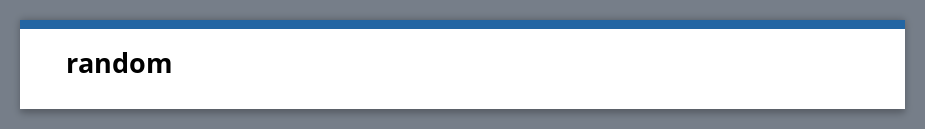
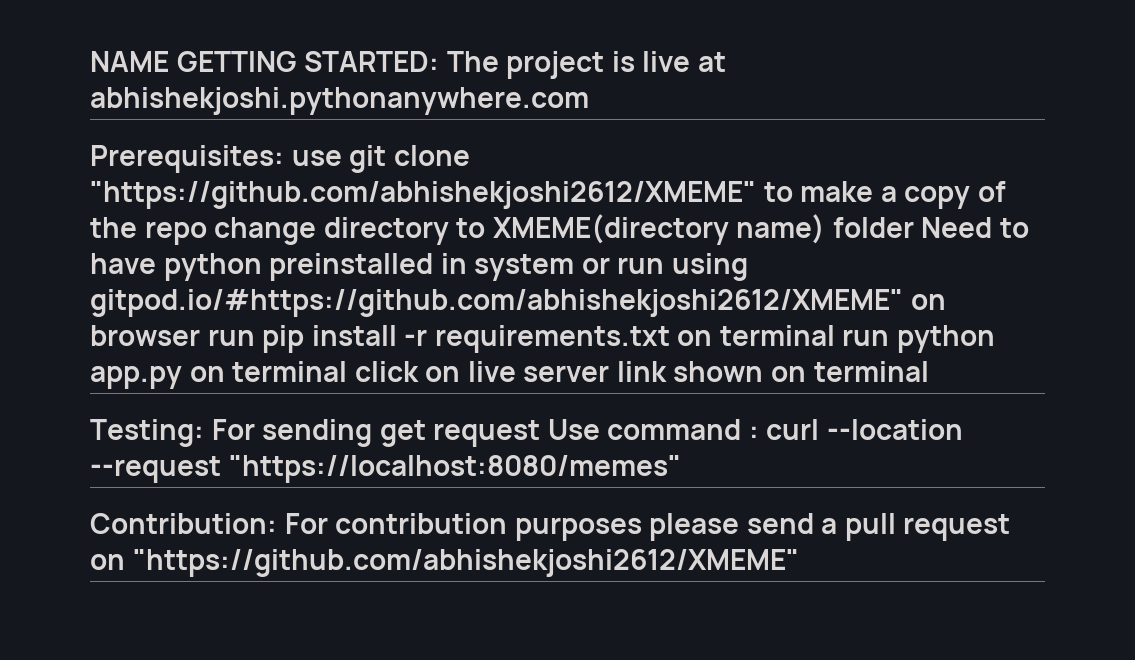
[66,52,173,73] random -> [90,51,726,79] [90,87,589,115] [90,145,470,173] [90,181,1006,209] [90,214,1030,245] [90,253,748,281] [90,289,946,317] [90,325,996,353] [90,361,929,389] [90,419,964,447] [90,455,681,483] [90,513,1011,541] [90,549,799,577] NAME GETTING STARTED: The project is live at abhishekjoshi.pythonanywhere.com // Prerequisites: use git clone "https://github.com/abhishekjoshi2612/XMEME" to make a copy of the repo change directory to XMEME(directory name) folder Need to have python preinstalled in system or run using gitpod.io/#https://github.com/abhishekjoshi2612/XMEME" on browser run pip install -r requirements.txt on terminal run python app.py on terminal click on live server link shown on terminal // Testing: For sending get request Use command : curl --location --request "https://localhost:8080/memes" // Contribution: For contribution purposes please send a pull request on "https://github.com/abhishekjoshi2612/XMEME"

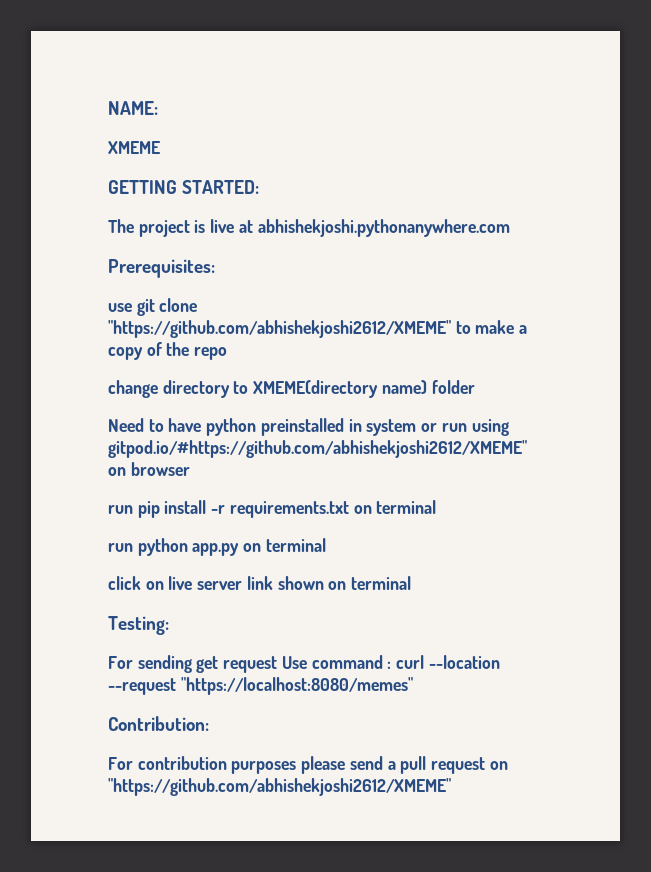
[90,51,169,72] NAME -> [108,101,158,115] [108,141,160,154] NAME: // XMEME //
(440, 61) none -> (260, 187) //
(284, 159) none -> (215, 268) //
(207, 233) none -> (228, 353) //
(914, 227) none -> (475, 387) //
(200, 335) none -> (190, 469) //
(835, 335) none -> (437, 507) //
(348, 371) none -> (326, 545) //
(204, 433) none -> (169, 625) //
(277, 523) none -> (209, 723) //

